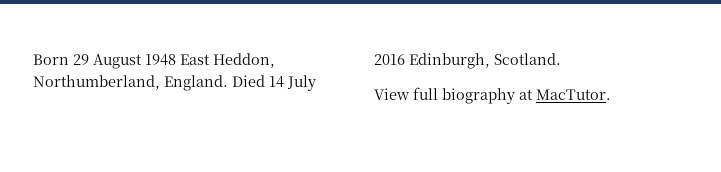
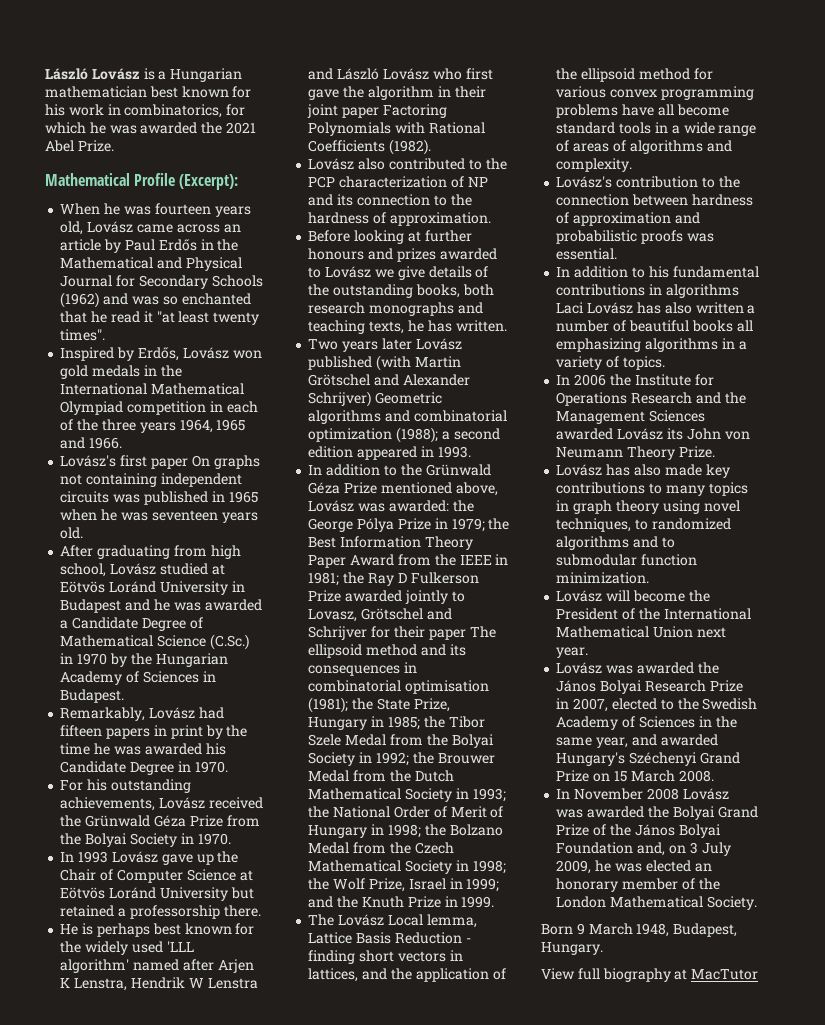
[33,53,275,69] [33,75,316,91] [374,53,561,69] Born 29 August 1948 East Heddon, Northumberland, England. Died 14 July 2016 Edinburgh, Scotland. -> [45,68,243,82] [45,86,252,98] [45,104,246,118] [45,122,256,134] [45,140,114,152] [45,173,239,190] [60,203,251,217] [60,221,241,235] [60,239,239,253] [60,257,242,271] [60,275,263,289] [60,292,251,308] [60,311,260,325] [60,329,106,341] [60,347,262,361] [60,365,182,379] [60,383,245,395] [60,401,258,415] [60,419,246,433] [60,437,123,449] [60,455,260,469] [60,473,242,487] [60,491,258,505] [60,509,258,523] [60,527,84,539] [60,545,241,559] [60,563,225,577] [60,581,245,595] [60,599,262,613] [60,617,203,631] [60,634,249,650] [60,653,228,667] [60,671,216,685] [60,689,125,703] [60,707,224,721] [60,725,248,739] [60,743,226,755] [60,761,228,775] [60,779,191,793] [60,797,263,811] [60,815,260,827] [60,833,231,847] [60,851,239,865] [60,869,253,883] [60,887,254,901] [60,905,261,919] [60,923,255,937] [60,941,194,955] [60,959,254,973] [60,977,258,991] [308,68,493,80] [308,86,486,100] [307,104,447,118] [308,122,485,136] [308,139,432,155] [308,158,507,170] [308,176,488,188] [308,194,472,206] [308,212,491,226] [308,230,472,244] [308,248,497,262] [308,266,489,280] [308,284,494,298] [308,302,483,316] [308,320,507,334] [308,338,462,352] [308,355,461,371] [308,374,470,386] [308,391,443,407] [308,410,507,424] [308,427,500,443] [308,446,471,460] [308,464,491,476] [308,482,498,496] [308,500,474,512] [308,518,510,532] [308,536,473,550] [308,554,509,568] [308,572,479,586] [308,590,465,604] [308,608,452,622] [308,626,496,640] [308,644,466,658] [308,662,418,676] [308,680,490,694] [308,697,450,713] [308,716,485,730] [308,734,494,748] [308,752,495,766] [308,770,454,782] [308,788,506,802] [308,806,504,818] [308,824,503,838] [308,842,454,854] [308,860,506,874] [308,878,500,892] [308,896,495,908] [308,914,477,928] [308,932,471,944] [308,950,463,964] [308,968,506,982] [556,68,713,82] [556,86,754,100] [556,104,729,118] [556,122,757,136] [556,140,732,154] [556,158,633,172] [556,176,740,188] [556,194,753,206] [556,212,700,226] [556,230,714,244] [556,248,618,260] [556,266,759,278] [556,284,739,298] [556,302,756,314] [556,320,753,332] [556,338,747,352] [556,356,665,370] [556,374,714,386] [556,392,746,406] [556,410,706,424] [556,428,750,440] [556,446,715,460] [556,464,730,478] [556,482,748,496] [556,500,740,514] [556,518,731,532] [556,536,675,550] [556,554,698,566] [556,572,650,584] [556,590,710,602] [556,608,751,620] [556,626,726,638] [556,647,589,658] [556,662,719,674] [556,680,743,694] [556,698,758,712] [556,716,737,730] [556,734,718,748] [556,752,740,766] [556,770,714,782] [556,788,729,800] [556,806,758,820] [556,824,721,838] [556,842,731,856] [556,860,712,874] [556,878,720,892] [556,896,757,910] [541,923,738,937] [541,942,603,955] László Lovász is a Hungarian mathematician best known for his work in combinatorics, for which he was awarded the 2021 Abel Prize. // Mathematical Profile (Excerpt): // When he was fourteen years old, Lovász came across an article by Paul Erdős in the Mathematical and Physical Journal for Secondary Schools (1962) and was so enchanted that he read it "at least twenty times". // Inspired by Erdős, Lovász won gold medals in the International Mathematical Olympiad competition in each of the three years 1964, 1965 and 1966. // Lovász's first paper On graphs not containing independent circuits was published in 1965 when he was seventeen years old. // After graduating from high school, Lovász studied at Eötvös Loránd University in Budapest and he was awarded a Candidate Degree of Mathematical Science (C.Sc.) in 1970 by the Hungarian Academy of Sciences in Budapest. // Remarkably, Lovász had fifteen papers in print by the time he was awarded his Candidate Degree in 1970. // For his outstanding achievements, Lovász received the Grünwald Géza Prize from the Bolyai Society in 1970. // In 1993 Lovász gave up the Chair of Computer Science at Eötvös Loránd University but retained a professorship there. // He is perhaps best known for the widely used 'LLL algorithm' named after Arjen K Lenstra, Hendrik W Lenstra and László Lovász who first gave the algorithm in their joint paper Factoring Polynomials with Rational Coefficients (1982). // Lovász also contributed to the PCP characterization of NP and its connection to the hardness of approximation. // Before looking at further honours and prizes awarded to Lovász we give details of the outstanding books, both research monographs and teaching texts, he has written. // Two years later Lovász published (with Martin Grötschel and Alexander Schrijver) Geometric algorithms and combinatorial optimization (1988); a second edition appeared in 1993. // In addition to the Grünwald Géza Prize mentioned above, Lovász was awarded: the George Pólya Prize in 1979; the Best Information Theory Paper Award from the IEEE in 1981; the Ray D Fulkerson Prize awarded jointly to Lovasz, Grötschel and Schrijver for their paper The ellipsoid method and its consequences in combinatorial optimisation (1981); the State Prize, Hungary in 1985; the Tibor Szele Medal from the Bolyai Society in 1992; the Brouwer Medal from the Dutch Mathematical Society in 1993; the National Order of Merit of Hungary in 1998; the Bolzano Medal from the Czech Mathematical Society in 1998; the Wolf Prize, Israel in 1999; and the Knuth Prize in 1999. // The Lovász Local lemma, Lattice Basis Reduction - finding short vectors in lattices, and the application of the ellipsoid method for various convex programming problems have all become standard tools in a wide range of areas of algorithms and complexity. // Lovász's contribution to the connection between hardness of approximation and probabilistic proofs was essential. // In addition to his fundamental contributions in algorithms Laci Lovász has also written a number of beautiful books all emphasizing algorithms in a variety of topics. // In 2006 the Institute for Operations Research and the Management Sciences awarded Lovász its John von Neumann Theory Prize. // Lovász has also made key contributions to many topics in graph theory using novel techniques, to randomized algorithms and to submodular function minimization. // Lovász will become the President of the International Mathematical Union next year. // Lovász was awarded the János Bolyai Research Prize in 2007, elected to the Swedish Academy of Sciences in the same year, and awarded Hungary's Széchenyi Grand Prize on 15 March 2008. // In November 2008 Lovász was awarded the Bolyai Grand Prize of the János Bolyai Foundation and, on 3 July 2009, he was elected an honorary member of the London Mathematical Society. // Born 9 March 1948, Budapest, Hungary.
[536,89,611,100] MacTutor. -> [691,969,759,980] MacTutor

